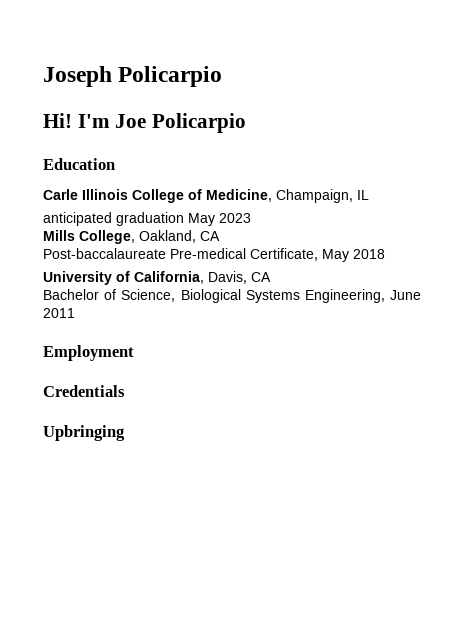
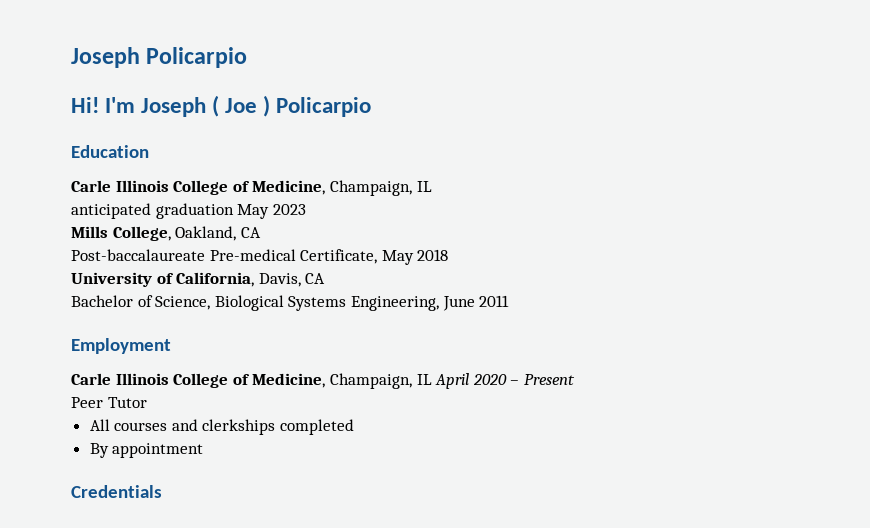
[115,114,147,128] Joe -> [141,95,271,117] Joseph ( Joe )
(134, 353) none -> [71,373,575,389] [71,397,147,408] [89,419,355,435] [89,443,204,458] // Carle Illinois College of Medicine, Champaign, IL April 2020 – Present // Peer Tutor // All courses and clerkships completed // By appointment
[43,425,125,441] // Upbringing -> (162, 491) none

